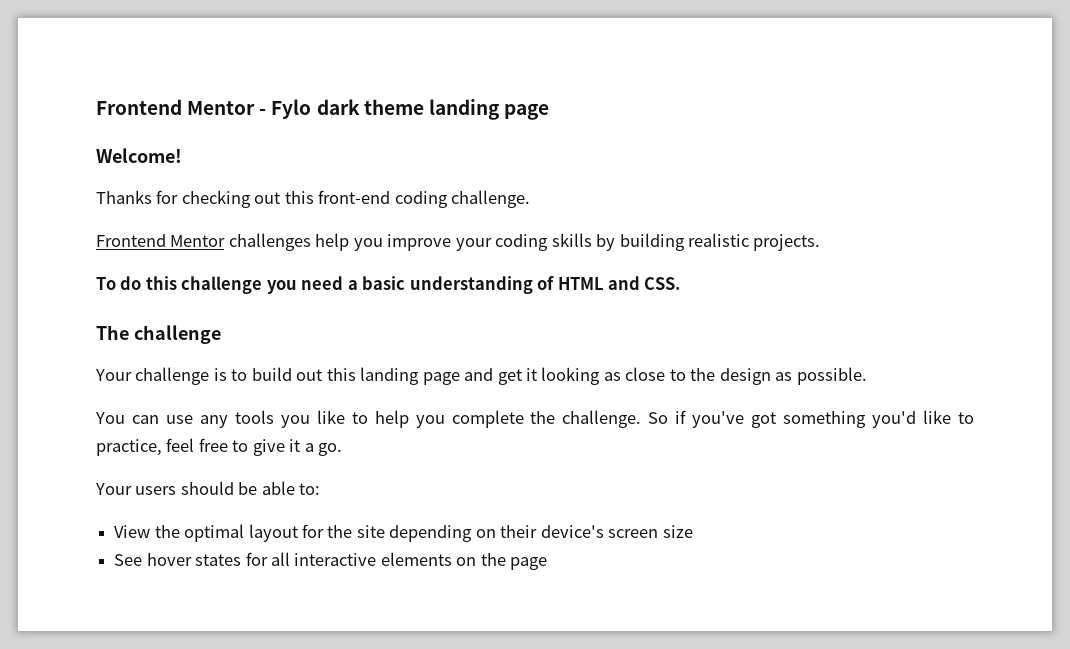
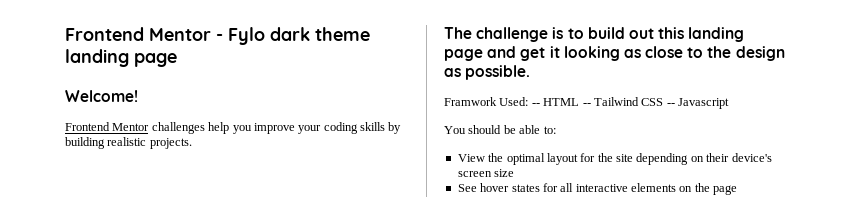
[96,190,531,208] // Thanks for checking out this front-end coding challenge. -> (138, 96) none
[96,276,681,294] // To do this challenge you need a basic understanding of HTML and CSS. -> (192, 143) none
[95,367,210,385] // Your challenge -> (549, 34) none
[95,410,975,428] [96,438,343,456] [95,483,177,495] You can use any tools you like to help you complete the challenge. So if you've got something you'd like to practice, feel free to give it a go. // Your users -> [444,97,729,109] [444,126,466,134] Framwork Used: -- HTML -- Tailwind CSS -- Javascript // You

